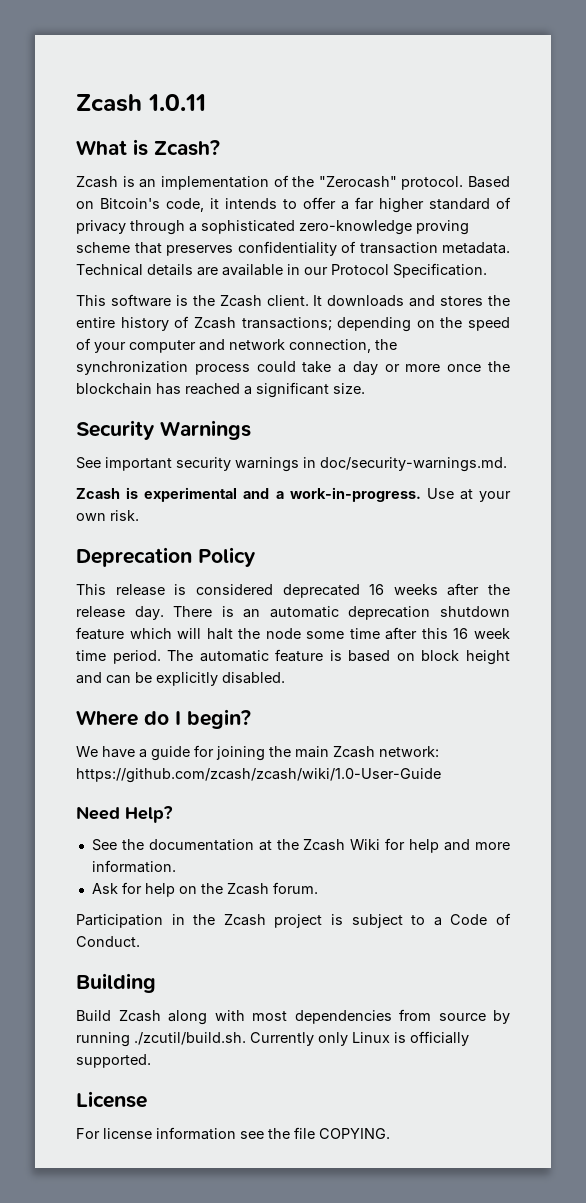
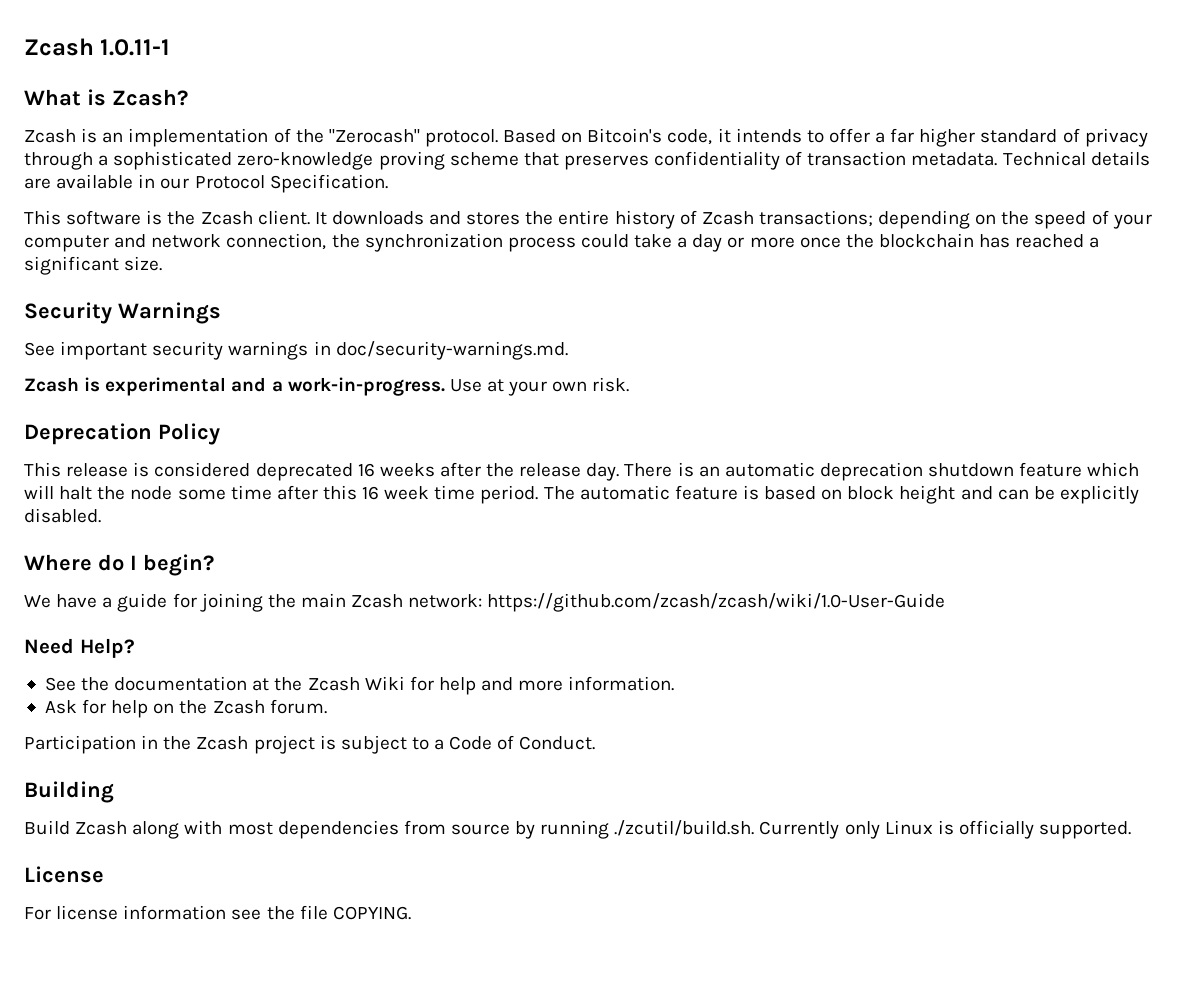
[76,94,206,112] Zcash 1.0.11 -> [24,38,171,56] Zcash 1.0.11-1

